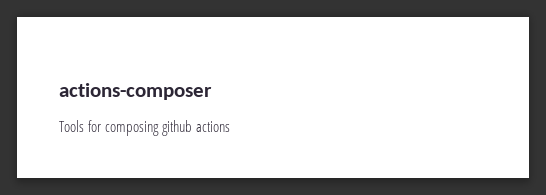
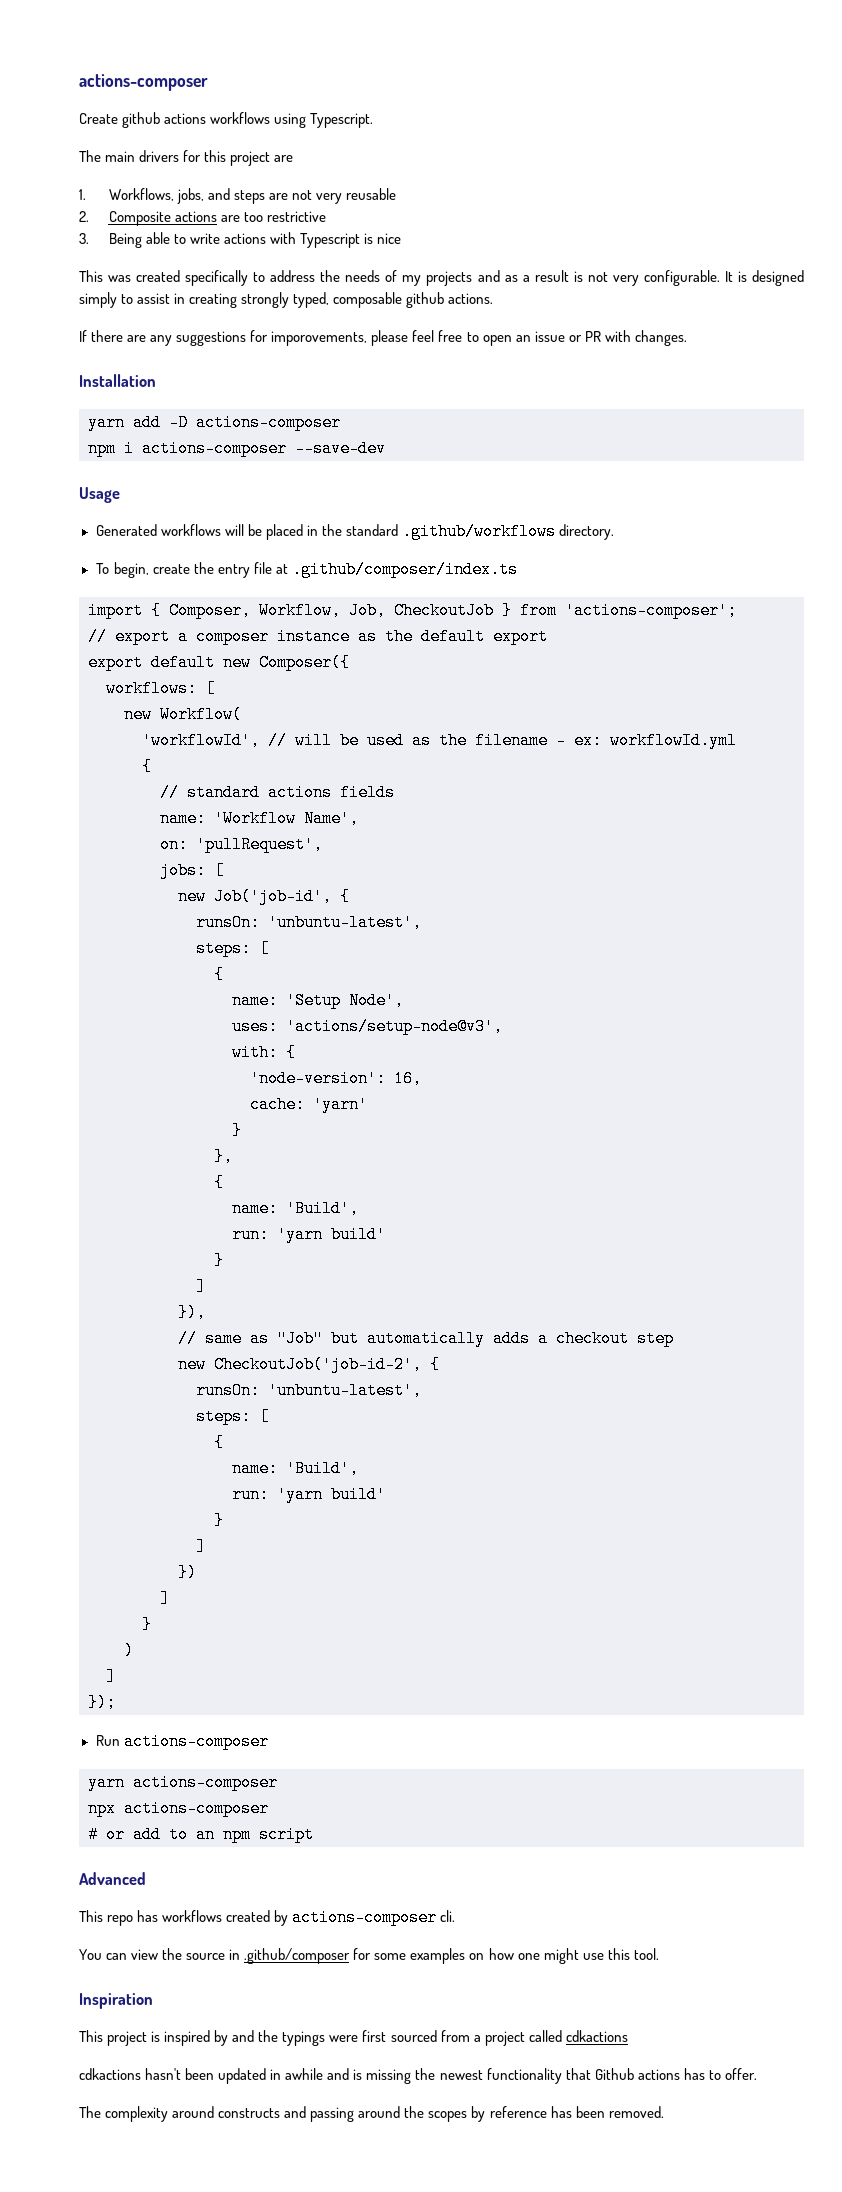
[59,83,212,100] [59,120,231,136] actions-composer // Tools for composing github actions -> [79,74,208,91] [79,112,374,128] [79,150,294,166] [79,188,396,204] [79,211,326,226] [79,232,401,248] [79,270,804,286] [79,292,494,308] [79,330,687,346] [79,374,156,387] [88,414,341,431] [88,440,386,457] [79,487,120,503] [95,523,614,540] [95,561,518,578] [88,602,737,619] [88,628,548,645] [88,654,350,671] [106,680,215,697] [124,706,242,723] [142,732,737,749] [142,758,152,775] [160,784,395,801] [160,810,359,827] [160,836,323,853] [160,862,224,879] [178,888,350,905] [196,914,422,931] [196,940,269,957] [214,966,224,983] [232,992,404,1009] [232,1018,503,1035] [232,1044,296,1061] [250,1070,422,1087] [250,1096,368,1113] [232,1122,242,1139] [214,1148,233,1165] [214,1174,224,1191] [232,1200,359,1217] [232,1226,386,1243] [214,1252,224,1269] [196,1278,206,1295] [178,1304,206,1321] [178,1330,674,1347] [178,1356,440,1373] [196,1382,422,1399] [196,1408,269,1425] [214,1434,224,1451] [232,1460,359,1477] [232,1486,386,1503] [214,1512,224,1529] [196,1538,206,1555] [178,1564,197,1581] [160,1590,170,1607] [142,1616,152,1633] [124,1642,134,1659] [106,1668,116,1685] [88,1694,116,1711] [95,1733,269,1750] [88,1774,278,1791] [88,1800,269,1817] [88,1826,314,1843] [79,1872,146,1885] [79,1909,456,1926] [79,1948,659,1964] [79,1993,153,2009] [79,2030,628,2046] [79,2068,757,2084] [79,2106,664,2122] actions-composer // Create github actions workflows using Typescript. // The main drivers for this project are // 1. Workflows, jobs, and steps are not very reusable // 2. Composite actions are too restrictive // 3. Being able to write actions with Typescript is nice // This was created specifically to address the needs of my projects and as a result is not very configurable. It is designed simply to assist in creating strongly typed, composable github actions. // If there are any suggestions for imporovements, please feel free to open an issue or PR with changes. // Installation // yarn add -D actions-composer // npm i actions-composer --save-dev // Usage // Generated workflows will be placed in the standard .github/workflows directory. // To begin, create the entry file at .github/composer/index.ts // import { Composer, Workflow, Job, CheckoutJob } from 'actions-composer'; // // export a composer instance as the default export // export default new Composer({ // workflows: [ // new Workflow( // 'workflowId', // will be used as the filename - ex: workflowId.yml // { // // standard actions fields // name: 'Workflow Name', // on: 'pullRequest', // jobs: [ // new Job('job-id', { // runsOn: 'unbuntu-latest', // steps: [ // { // name: 'Setup Node', // uses: 'actions/setup-node@v3', // with: { // 'node-version': 16, // cache: 'yarn' // } // }, // { // name: 'Build', // run: 'yarn build' // } // ] // }), // // same as "Job" but automatically adds a checkout step // new CheckoutJob('job-id-2', { // runsOn: 'unbuntu-latest', // steps: [ // { // name: 'Build', // run: 'yarn build' // } // ] // }) // ] // } // ) // ] // }); // Run actions-composer // yarn actions-composer // npx actions-composer // # or add to an npm script // Advanced // This repo has workflows created by actions-composer cli. // You can view the source in .github/composer for some examples on how one might use this tool. // Inspiration // This project is inspired by and the typings were first sourced from a project called cdkactions // cdkactions hasn't been updated in awhile and is missing the newest functionality that Github actions has to offer. // The complexity around constructs and passing around the scopes by reference has been removed.

